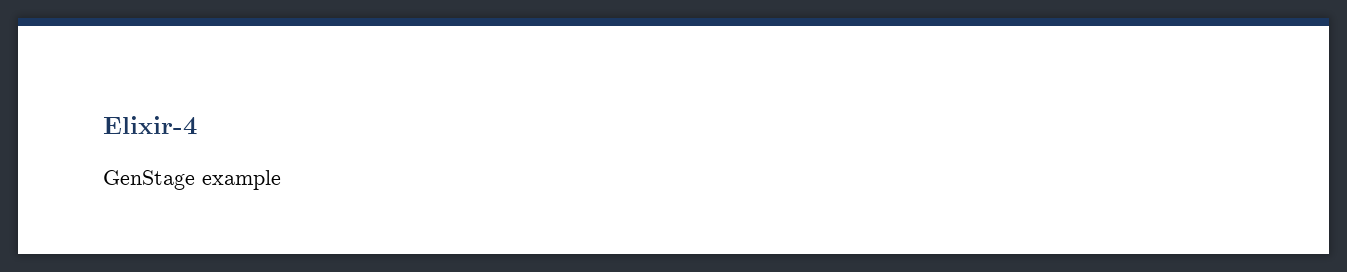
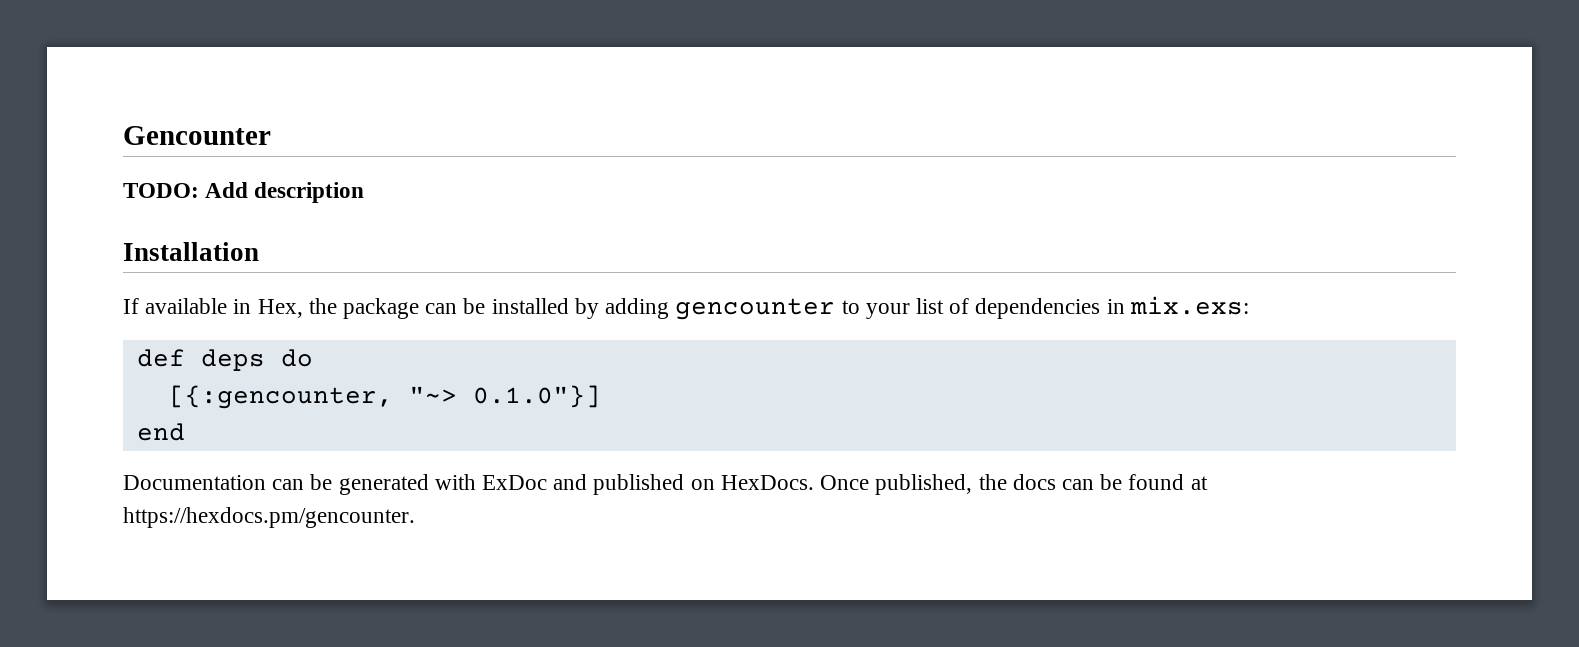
[103,116,197,135] [103,170,281,190] Elixir-4 // GenStage example -> [123,126,271,145] [123,182,365,203] [123,242,259,261] [123,296,1249,320] [136,349,313,371] [168,385,601,409] [136,423,185,441] [123,474,1208,495] [123,507,415,528] Gencounter // TODO: Add description // Installation // If available in Hex, the package can be installed by adding gencounter to your list of dependencies in mix.exs: // def deps do // [{:gencounter, "~> 0.1.0"}] // end // Documentation can be generated with ExDoc and published on HexDocs. Once published, the docs can be found at https://hexdocs.pm/gencounter.

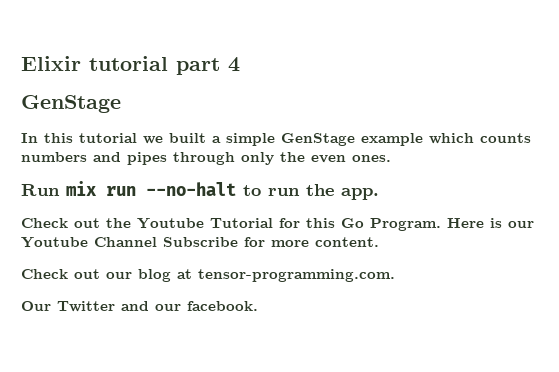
[123,126,271,145] [123,182,365,203] [123,242,259,261] [123,296,1249,320] [136,349,313,371] [168,385,601,409] [136,423,185,441] [123,474,1208,495] [123,507,415,528] Gencounter // TODO: Add description // Installation // If available in Hex, the package can be installed by adding gencounter to your list of dependencies in mix.exs: // def deps do // [{:gencounter, "~> 0.1.0"}] // end // Documentation can be generated with ExDoc and published on HexDocs. Once published, the docs can be found at https://hexdocs.pm/gencounter. -> [21,56,240,75] [21,95,121,113] [21,133,531,146] [21,152,391,165] [21,181,379,200] [21,218,534,231] [21,237,379,248] [21,269,395,282] [21,301,258,312] Elixir tutorial part 4 // GenStage // In this tutorial we built a simple GenStage example which counts numbers and pipes through only the even ones. // Run mix run --no-halt to run the app. // Check out the Youtube Tutorial for this Go Program. Here is our Youtube Channel Subscribe for more content. // Check out our blog at tensor-programming.com. // Our Twitter and our facebook.

